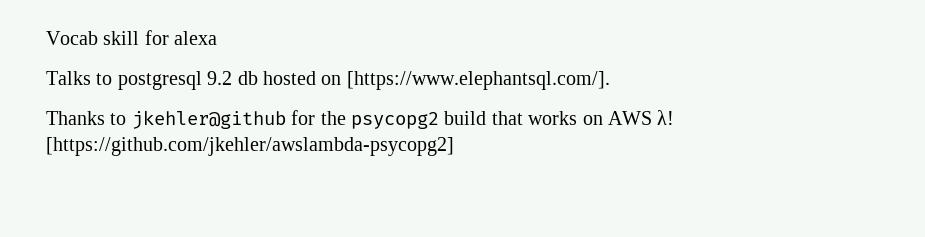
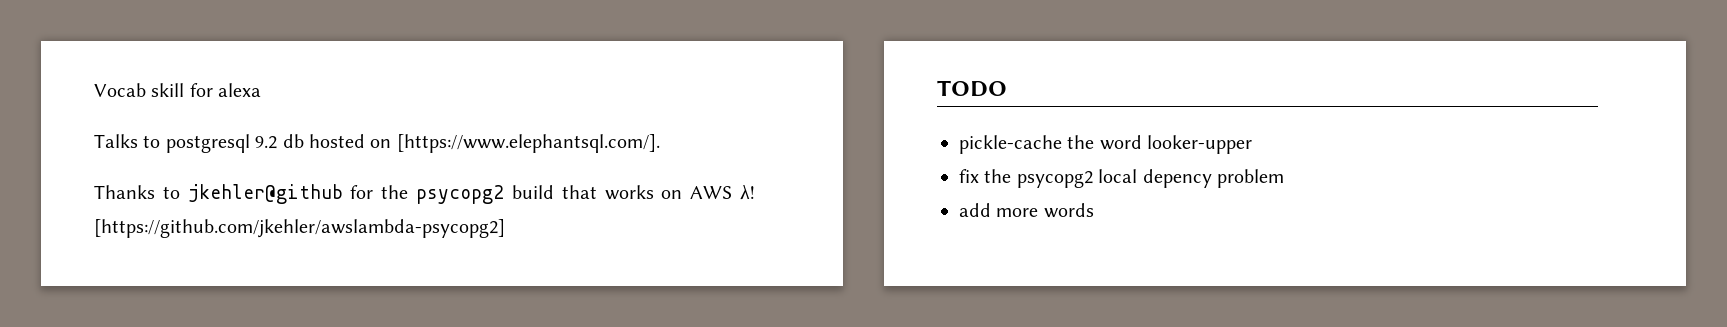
(454, 146) none -> [937,80,1007,97] [959,135,1253,154] [959,169,1284,188] [959,203,1094,218] // TODO // pickle-cache the word looker-upper // fix the psycopg2 local depency problem // add more words

